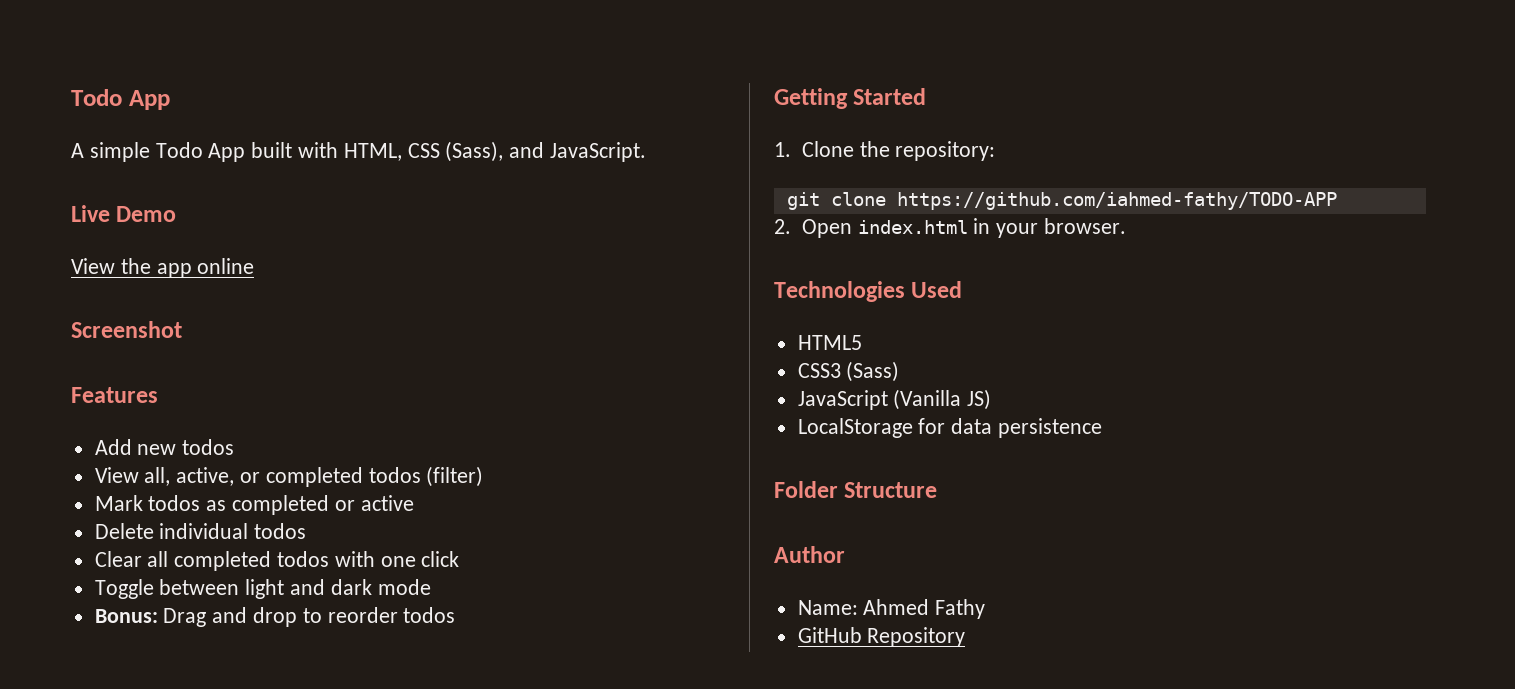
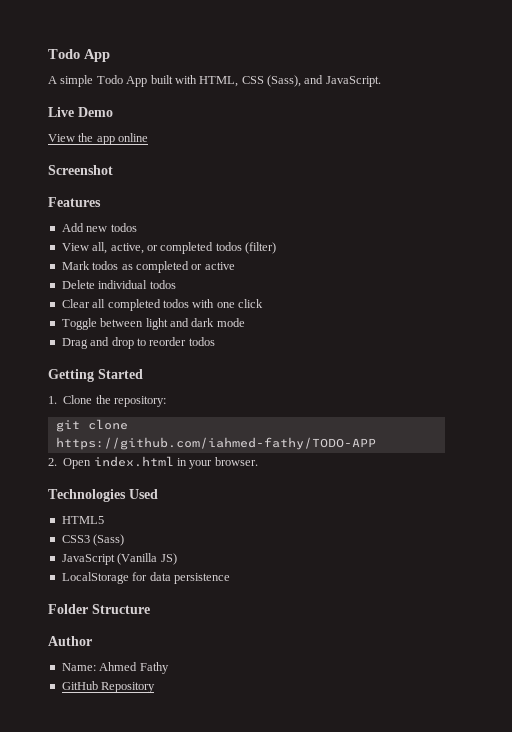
[94,609,158,623] Bonus: -> (245, 322) none

